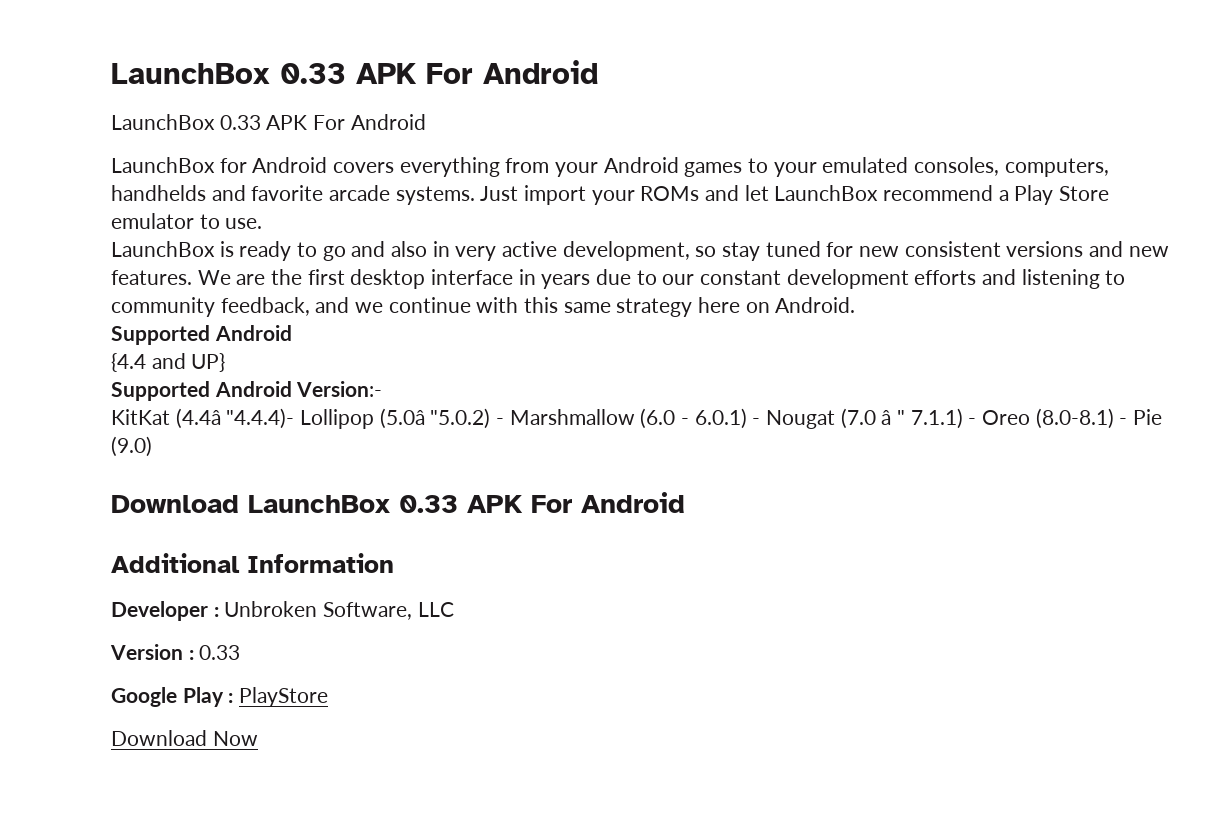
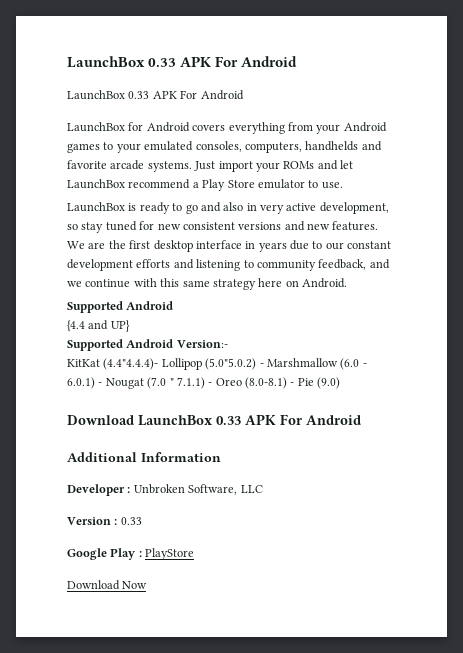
[175,408,491,429] (4.4â "4.4.4)- Lollipop (5.0â "5.0.2) -> [103,358,257,370] (4.4"4.4.4)- Lollipop (5.0"5.0.2)
[881,410,892,425] â -> (167, 383) none

